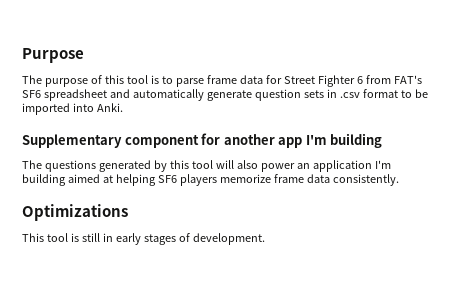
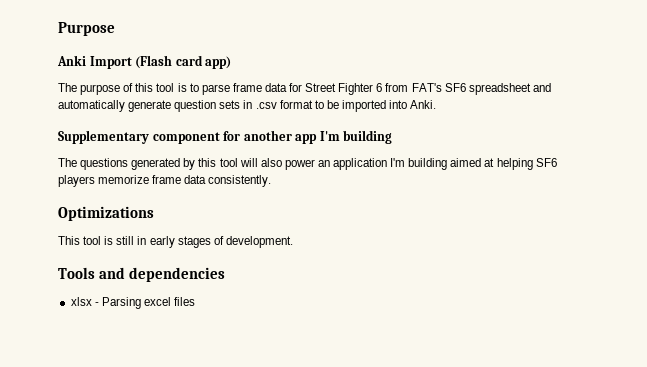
(84, 55) none -> [57,55,232,69] // Anki Import (Flash card app)
(265, 239) none -> [58,267,225,282] [70,297,196,309] // Tools and dependencies // xlsx - Parsing excel files

